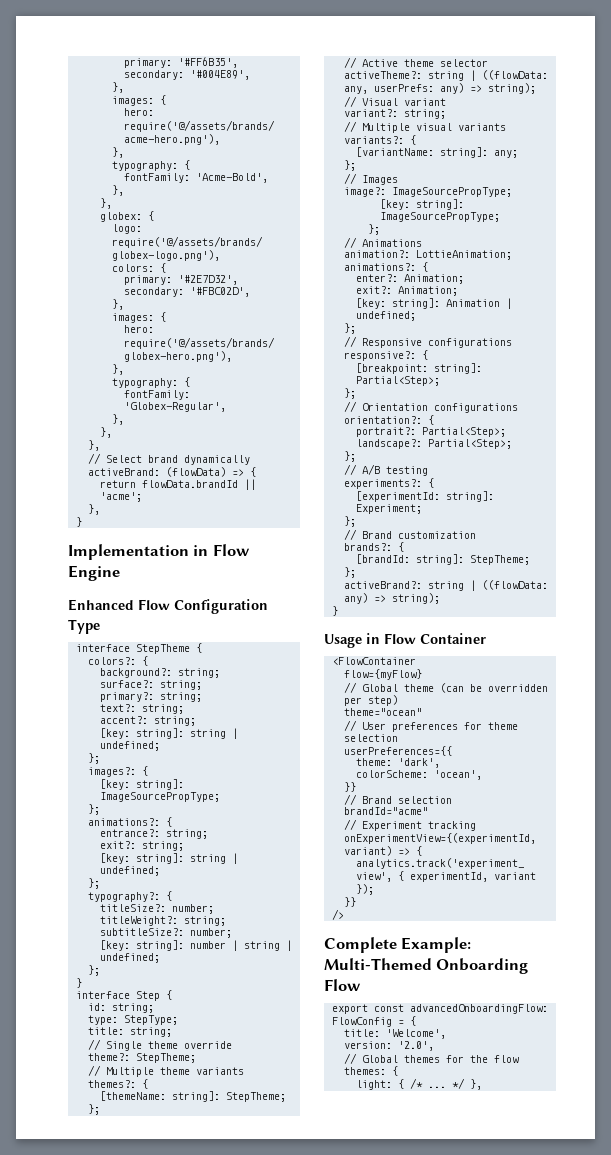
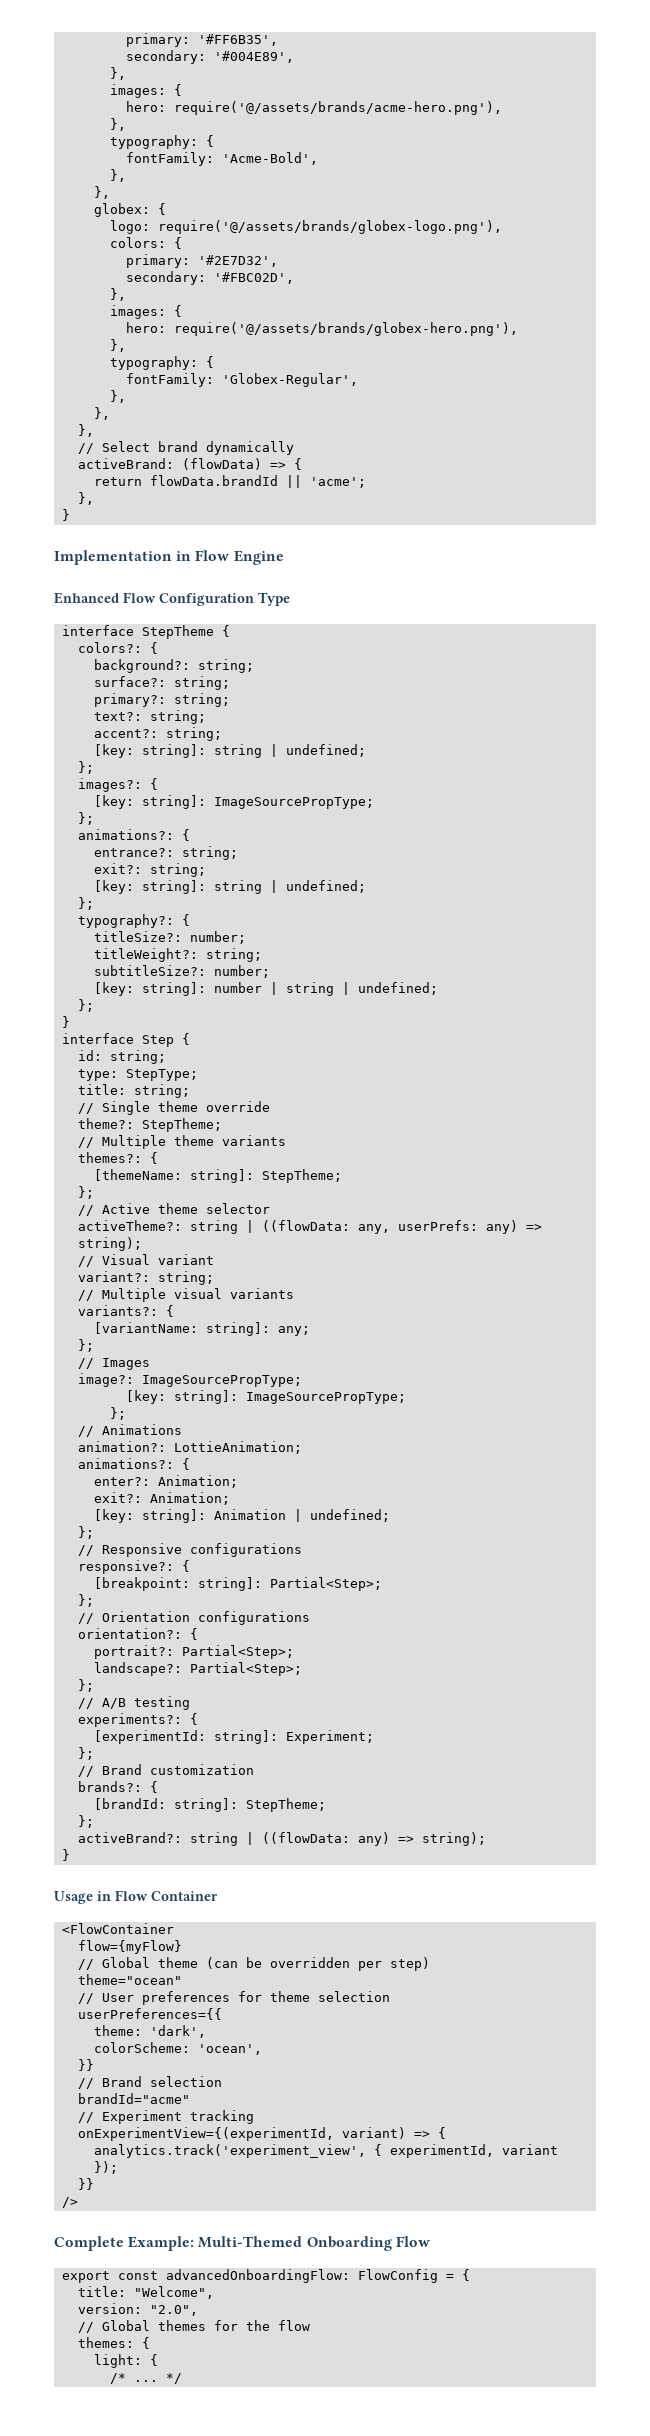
[385,1029,446,1039] 'Welcome', -> [134,2286,215,2299] "Welcome",
[397,1041,434,1051] '2.0', -> [150,2305,199,2316] "2.0",
(404, 1084) none -> (159, 2360) //
[469,1079,482,1090] }, -> (183, 2378) none

